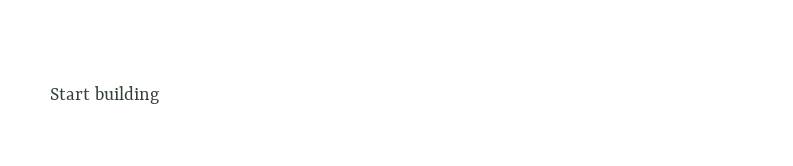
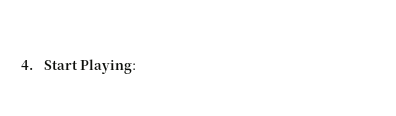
[50,86,160,104] Start building -> [21,59,137,74] 4. Start Playing:

